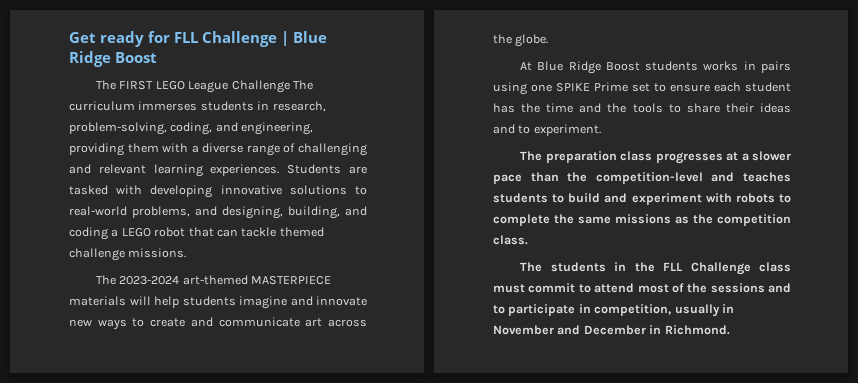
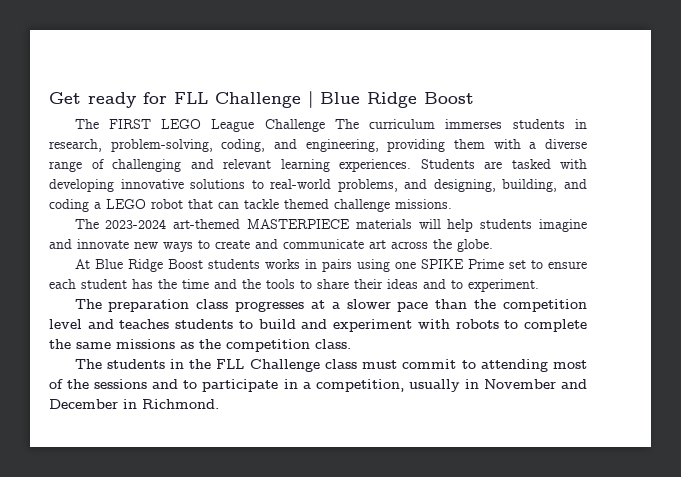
[595,172,703,184] competition-level -> [503,299,587,312] [49,319,82,329] competition level
[594,283,635,293] attend -> [480,359,548,372] attending
(591, 308) none -> [302,382,311,389] a

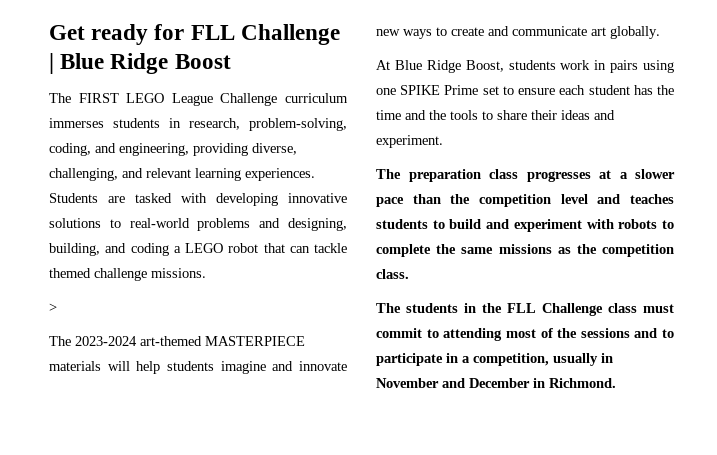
[334,119,359,129] The -> (278, 99) none
[454,139,587,149] [49,159,181,172] them with a diverse range of challenging -> [252,143,297,155] [49,168,118,181] diverse, challenging,
[337,179,398,192] problems, -> [197,218,251,231] problems
(452, 204) none -> [49,303,57,312] // >
[391,239,493,252] across the globe. -> [610,26,660,39] globally.
[167,259,300,269] Boost students works -> [465,60,591,72] Boost, students work
[451,280,463,289] to -> (615, 115) none

